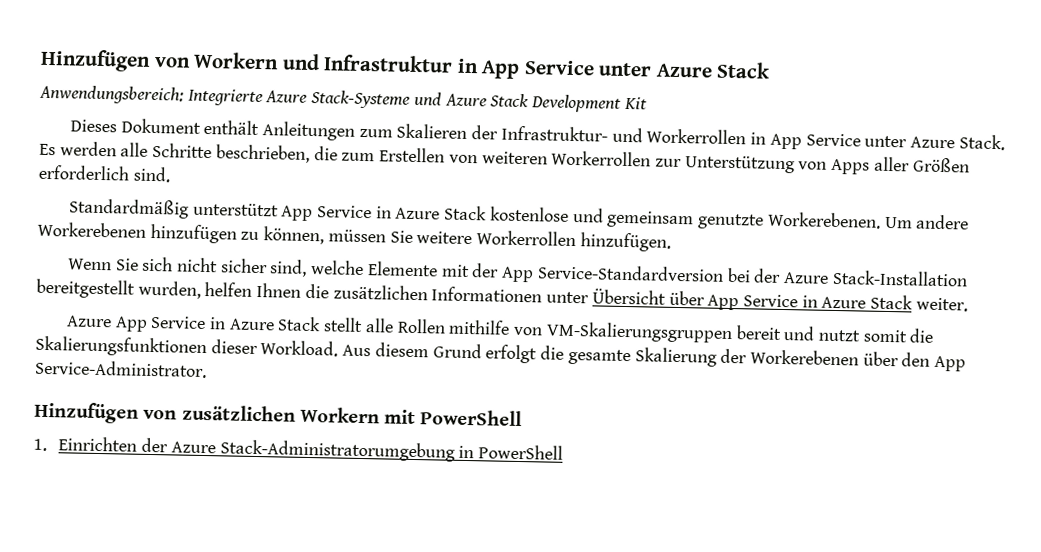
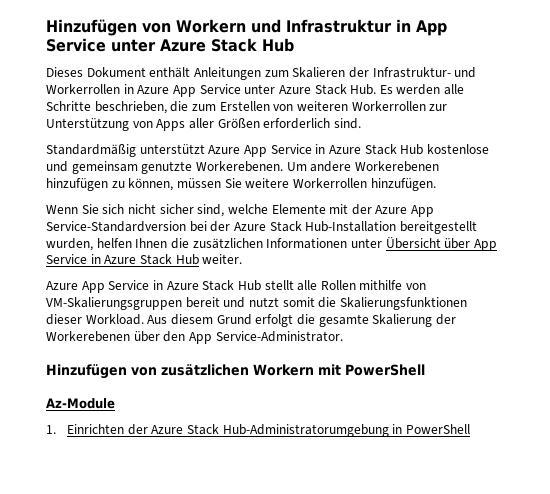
[39,84,647,113] // Anwendungsbereich: Integrierte Azure Stack-Systeme und Azure Stack Development Kit -> [262,38,294,52] Hub
[769,133,1005,151] App Service unter Azure Stack. -> [137,84,377,97] Azure App Service unter Azure Stack Hub.
[281,205,488,222] App Service in Azure Stack -> [208,144,424,157] Azure App Service in Azure Stack Hub
(500, 270) none -> [375,205,408,214] Azure
[831,269,968,287] Stack-Installation -> [269,221,397,232] Stack Hub-Installation
(914, 302) none -> [175,254,199,265] Hub
(322, 324) none -> [237,280,261,291] Hub
(523, 418) none -> [46,398,115,409] // Az-Module
[219,439,455,462] Stack-Administratorumgebung -> [187,424,389,437] Stack Hub-Administratorumgebung

